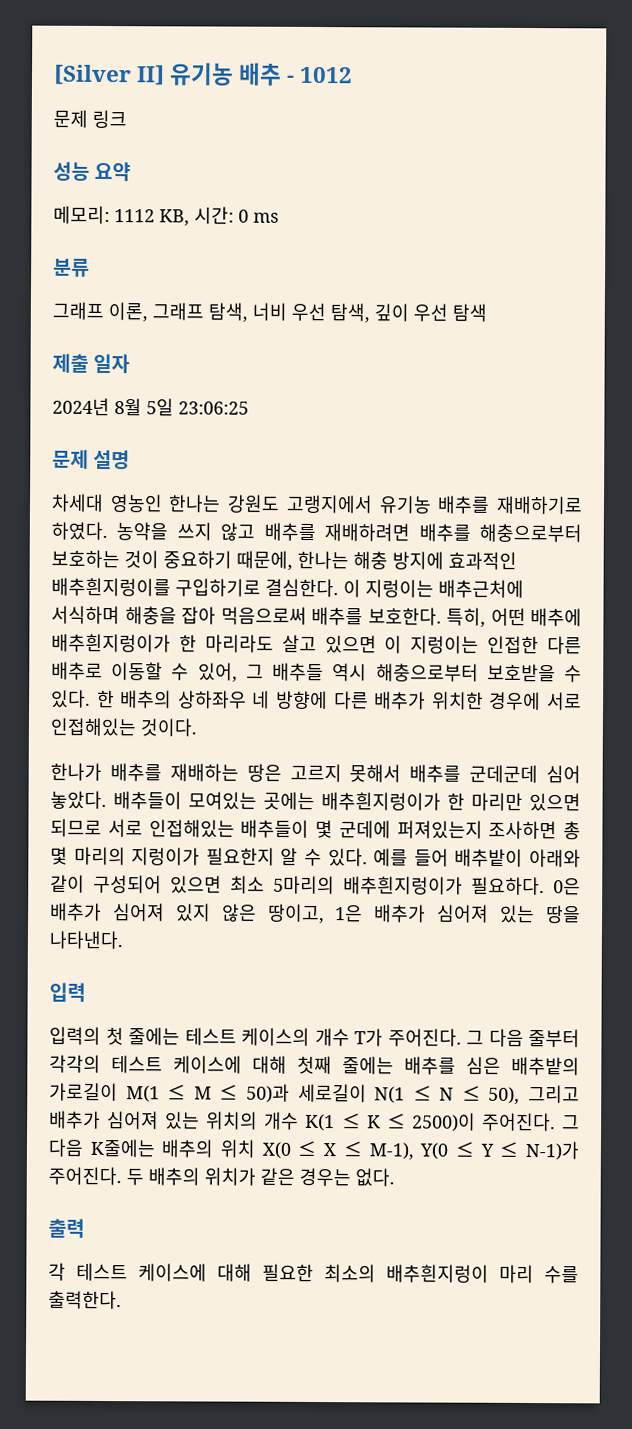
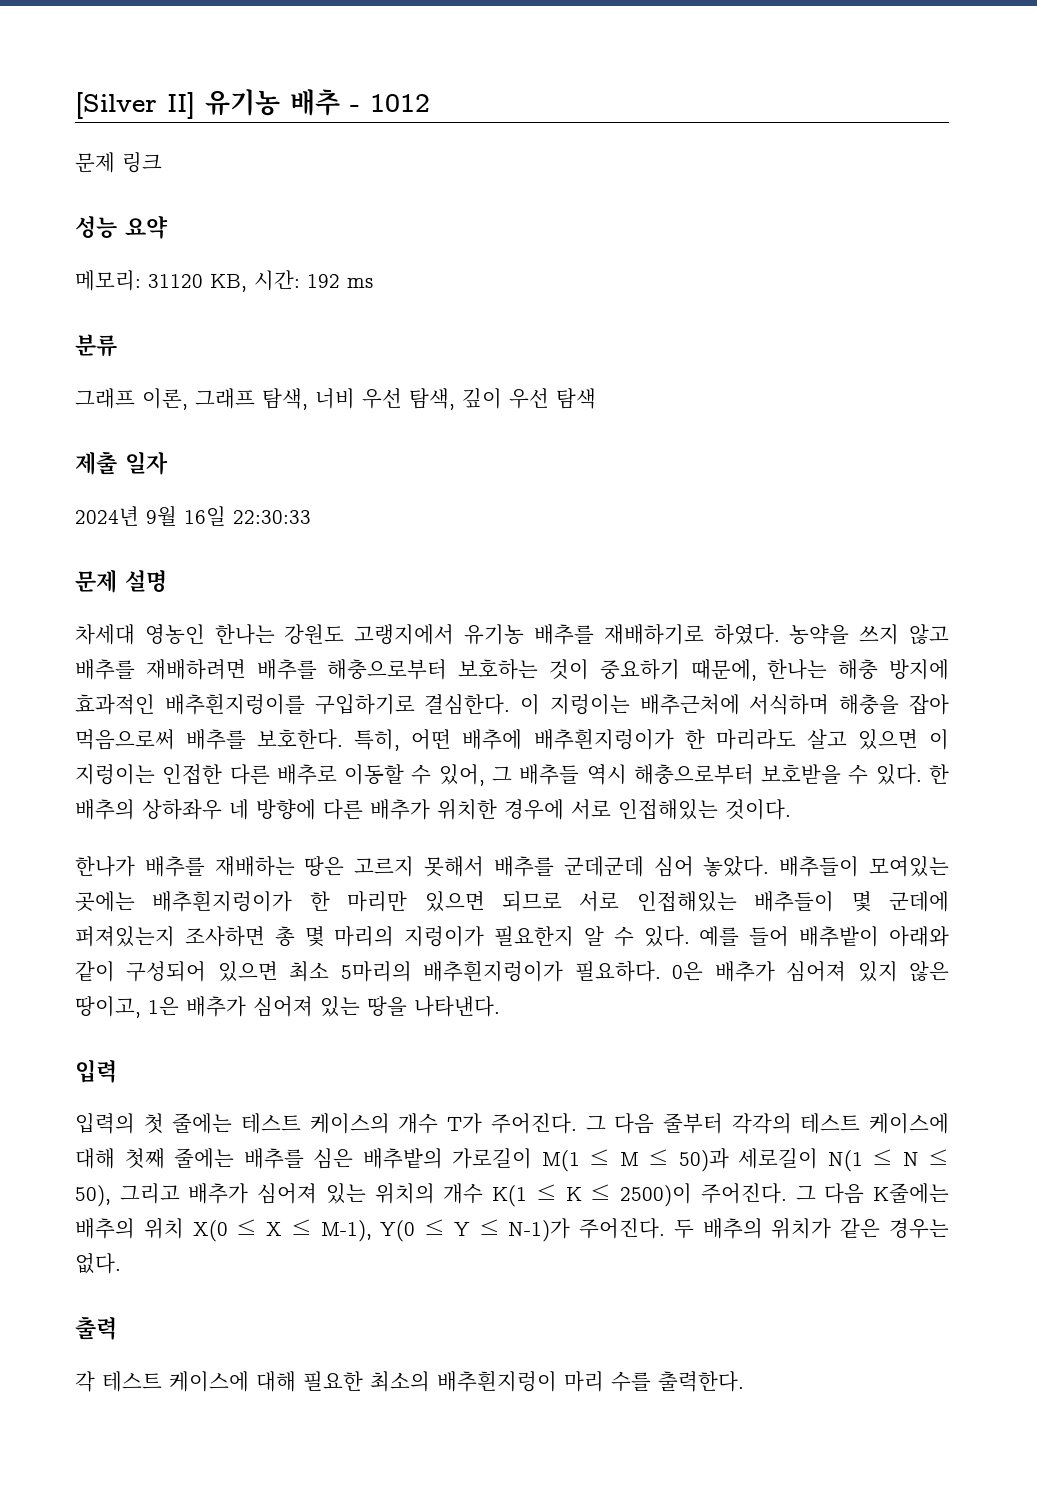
[114,209,155,223] 1112 -> [148,274,203,288] 31120
[238,209,249,223] 0 -> [307,274,340,288] 192
[114,398,249,417] 8월 5일 23:06:25 -> [146,505,311,526] 9월 16일 22:30:33

